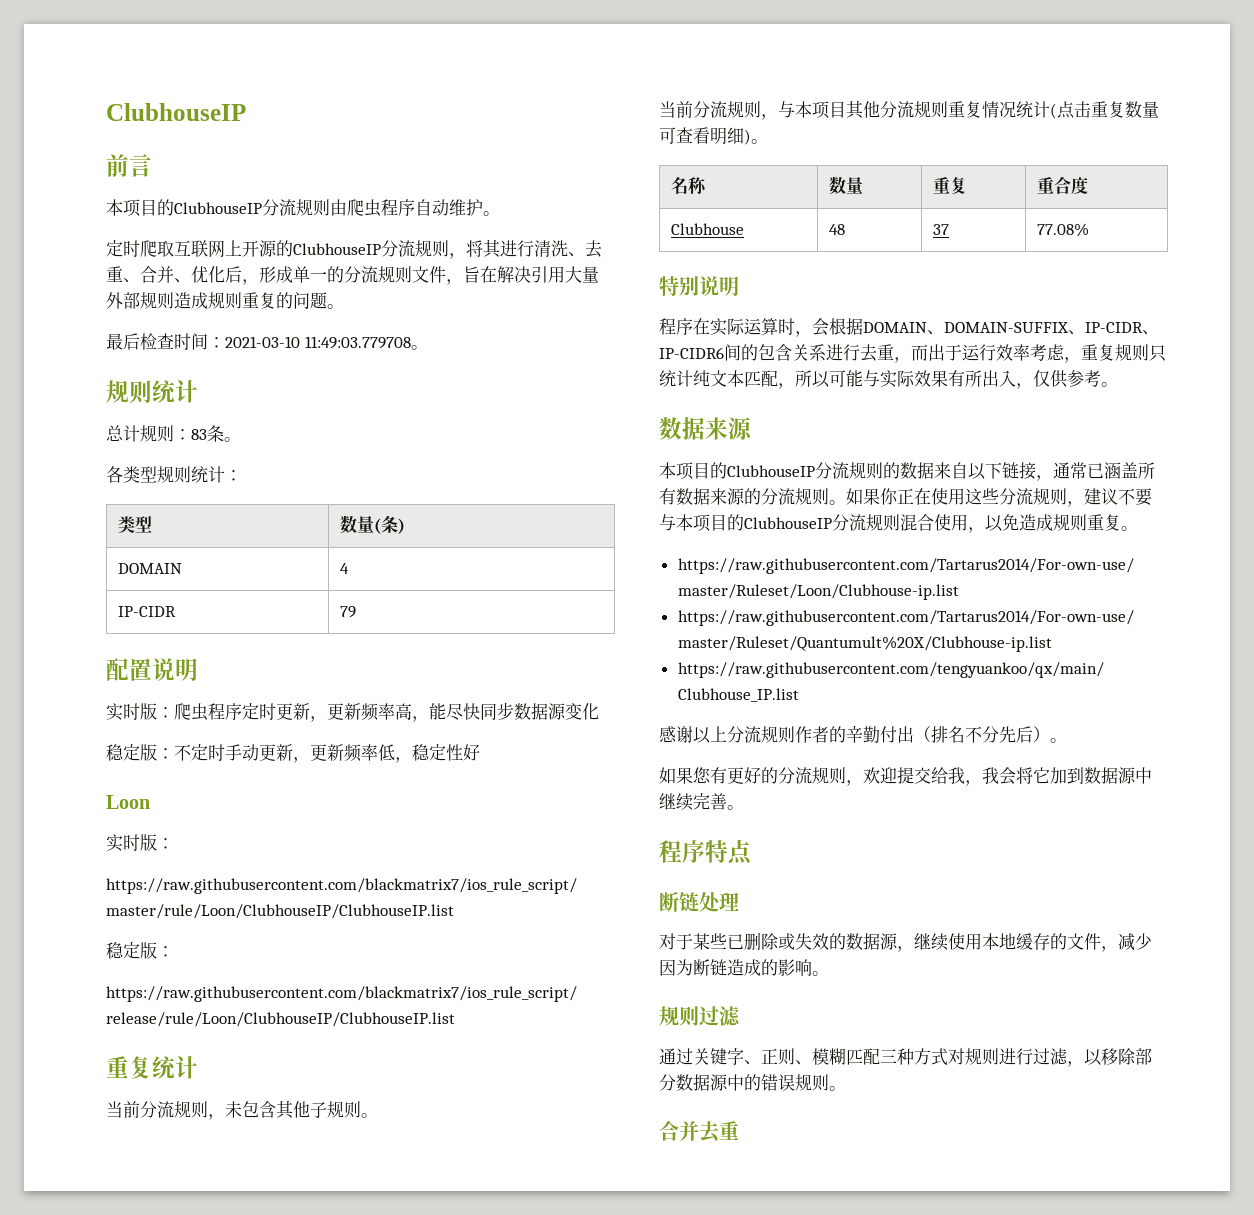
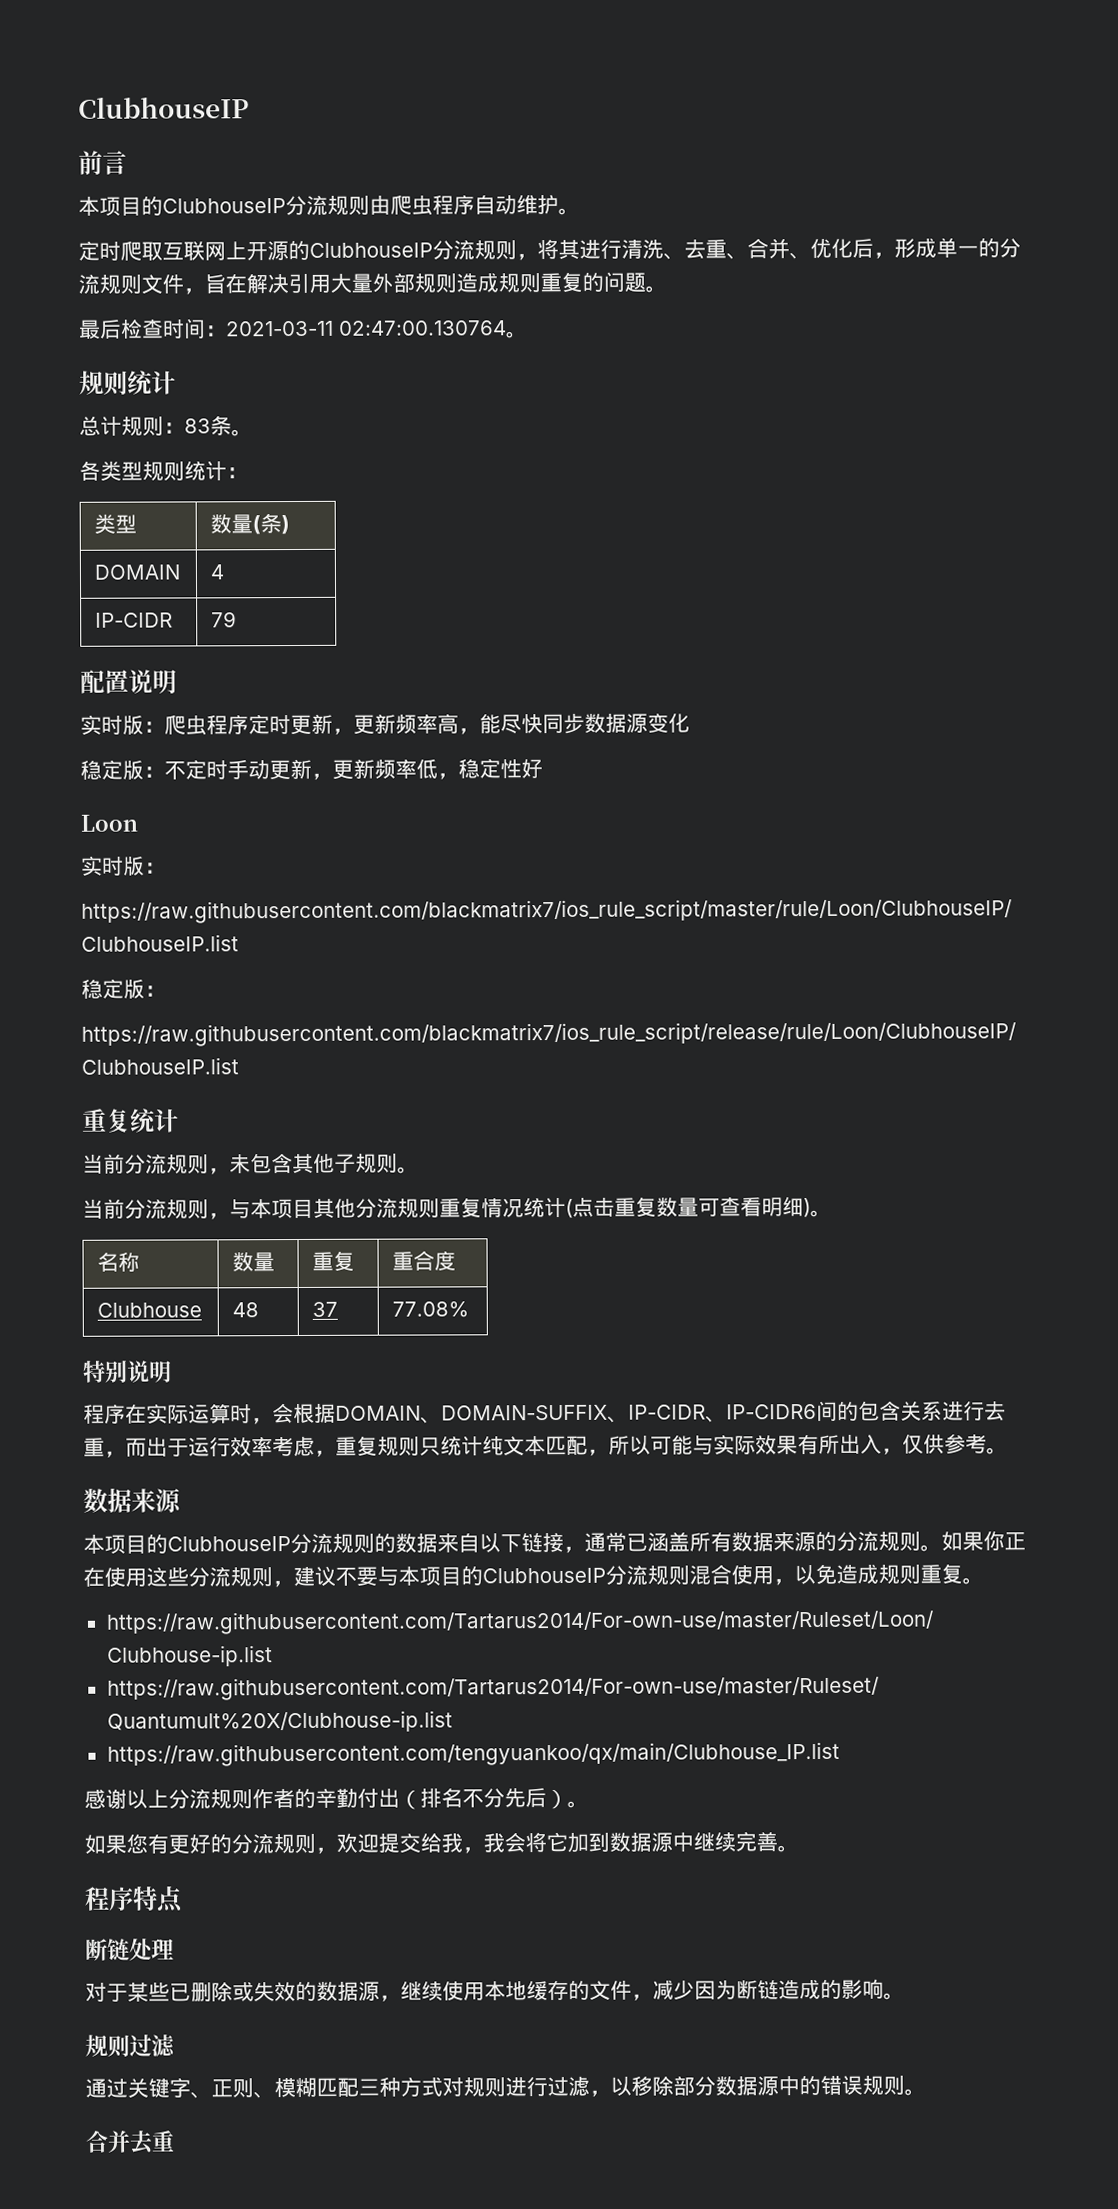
[225,336,411,349] 2021-03-10 11:49:03.779708 -> [225,320,507,337] 2021-03-11 02:47:00.130764

